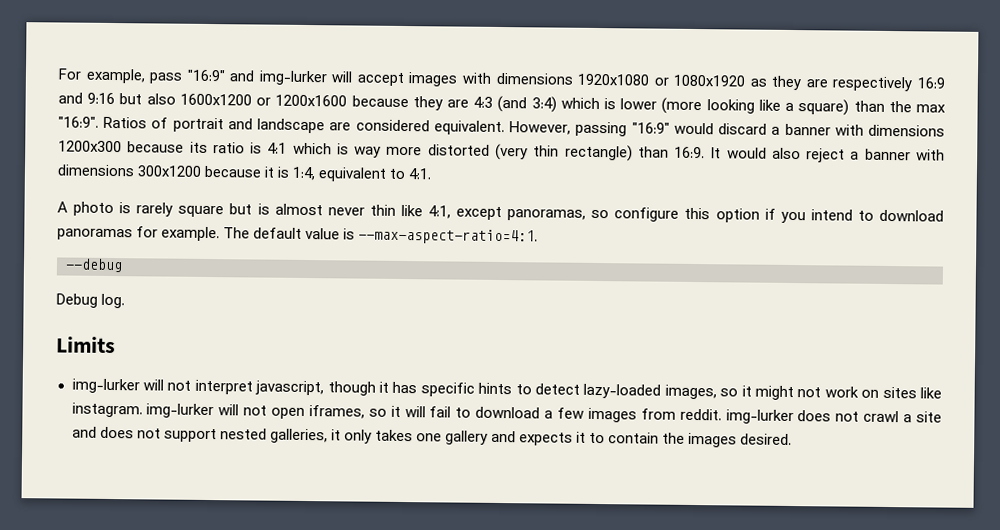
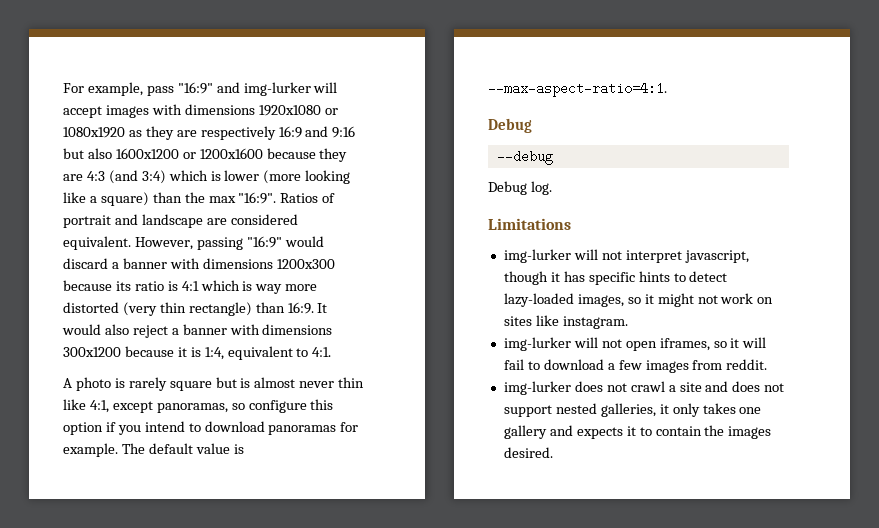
(539, 236) none -> [488,118,532,133] // Debug
[56,336,116,354] Limits -> [488,218,571,230] Limitations
(143, 410) none -> (628, 322) //
(722, 414) none -> (768, 364) //

